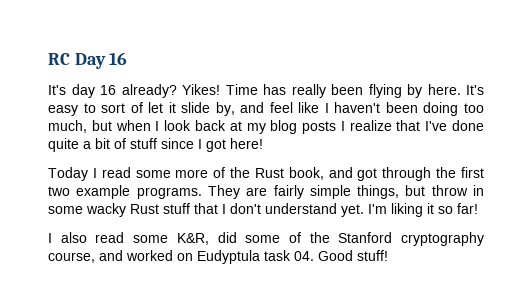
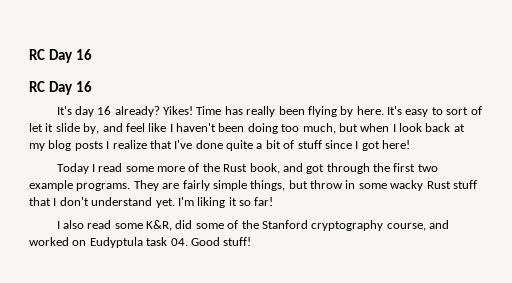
[48,52,128,69] RC Day 16 -> [29,49,93,63] [29,81,92,95] RC Day 16 // RC Day 16

